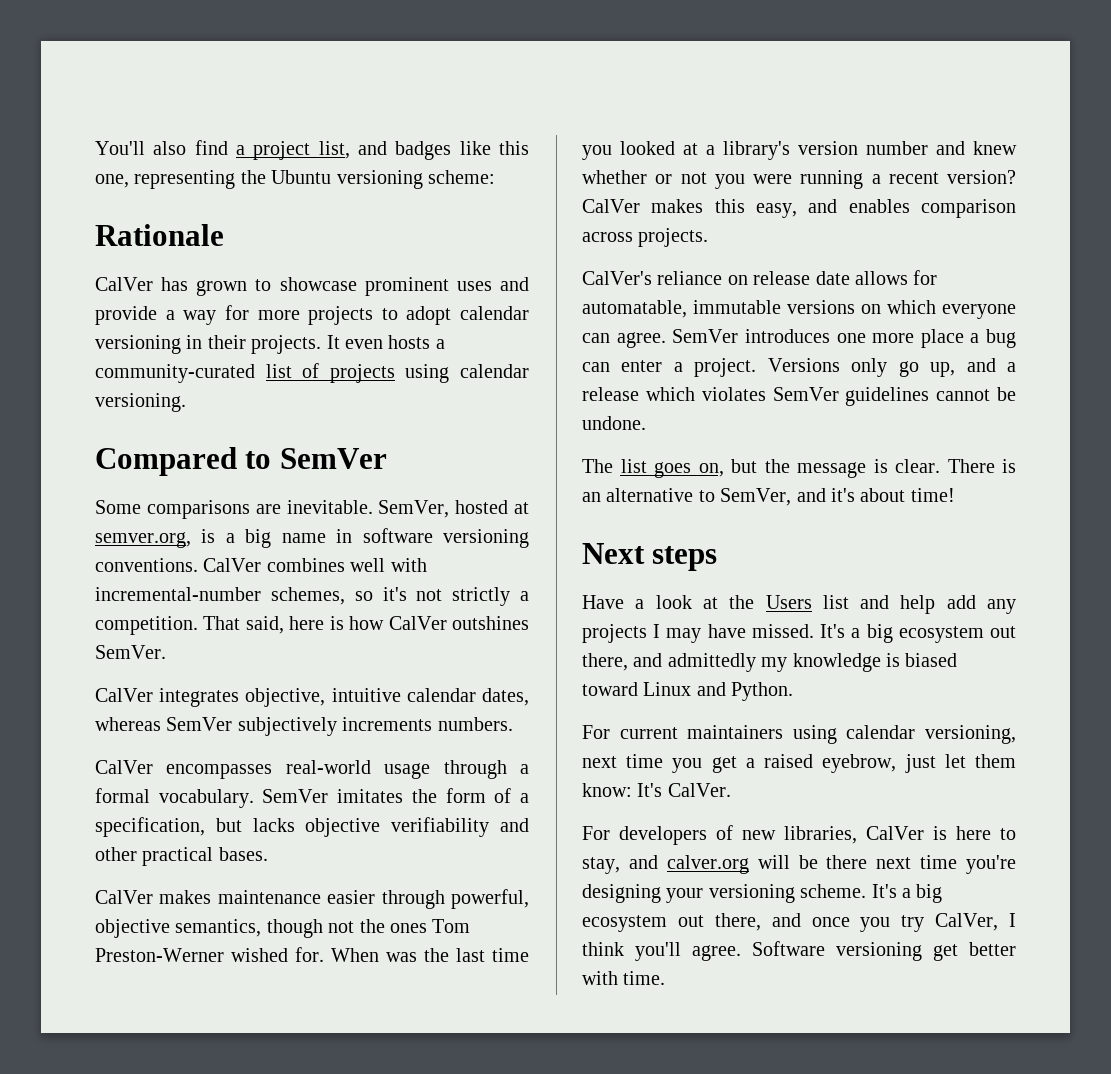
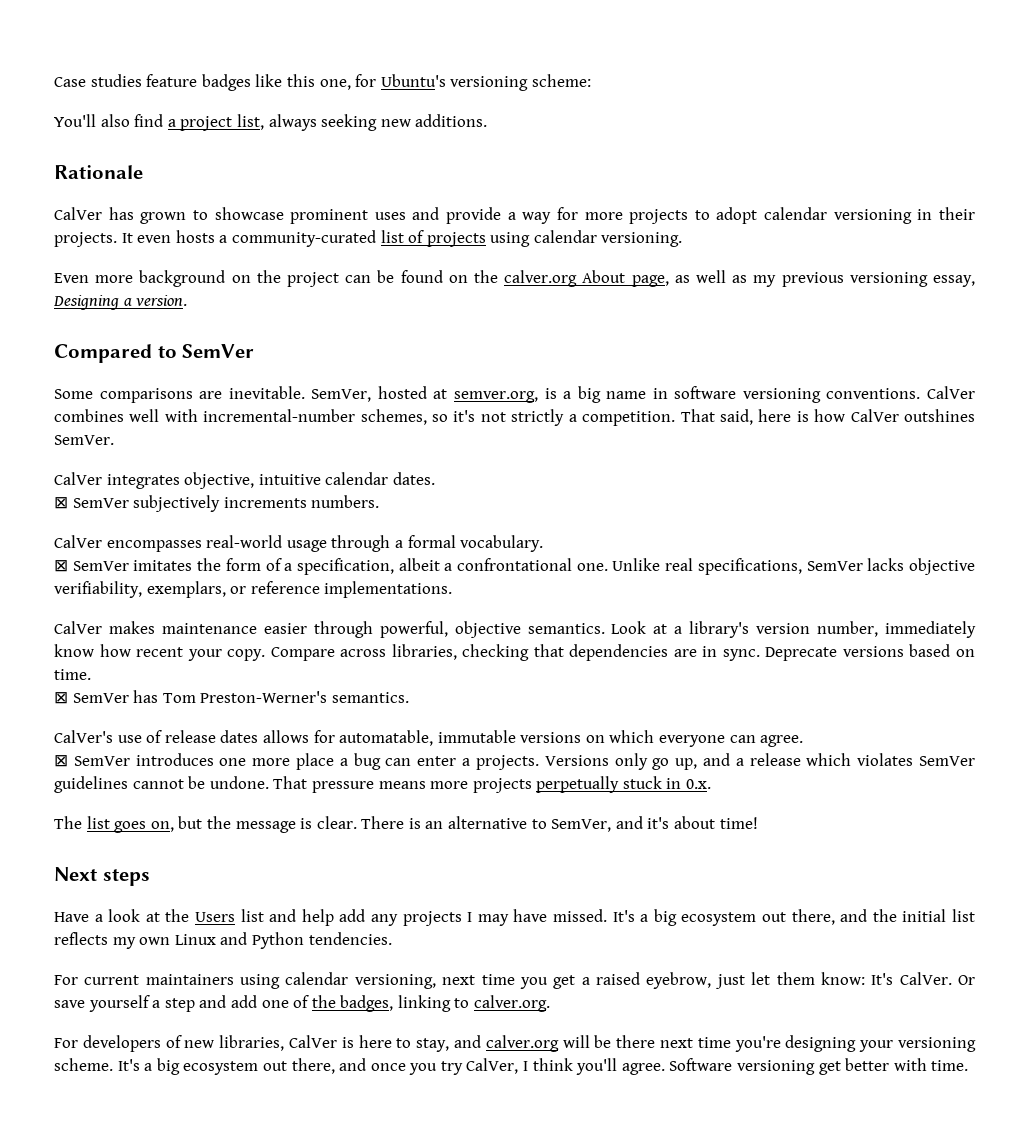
(95, 148) none -> [54,74,591,91] Case studies feature badges like this one, for Ubuntu's versioning scheme: //
[358,141,529,160] [95,170,495,189] and badges like this one, representing the Ubuntu versioning scheme: -> [268,114,488,131] always seeking new additions.
(186, 402) none -> [54,270,976,287] [53,295,188,310] // Even more background on the project can be found on the calver.org About page, as well as my previous versioning essay, Designing a version.
[481,688,529,706] [95,717,161,731] dates, whereas -> [392,472,435,485] [54,497,68,509] dates. // ⊠
(254, 798) none -> [54,560,68,572] // ⊠
[215,817,529,837] [95,847,268,866] but lacks objective verifiability and other practical bases. -> [398,558,976,575] [54,581,453,598] albeit a confrontational one. Unlike real specifications, SemVer lacks objective verifiability, exemplars, or reference implementations.
[175,919,471,938] [95,947,529,962] [582,141,1017,160] [582,170,1016,189] [582,199,1016,218] [582,228,709,247] [582,271,850,285] semantics, though not the ones Tom Preston-Werner wished for. When was the last time you looked at a library's version number and knew whether or not you were running a recent version? CalVer makes this easy, and enables comparison across projects. // CalVer's reliance on release date -> [527,621,977,638] [54,644,975,661] [54,669,91,680] [54,690,409,704] [54,730,259,743] semantics. Look at a library's version number, immediately know how recent your copy. Compare across libraries, checking that dependencies are in sync. Deprecate versions based on time. // ⊠ SemVer has Tom Preston-Werner's semantics. // CalVer's use of release dates
(666, 340) none -> [54,755,68,767] // ⊠
[694,358,757,377] project. -> [475,755,539,770] projects.
(646, 423) none -> [273,776,712,793] That pressure means more projects perpetually stuck in 0.x.
[667,653,958,672] [582,682,794,701] admittedly my knowledge is biased toward Linux and Python. -> [872,909,976,922] [54,932,392,949] the initial list reflects my own Linux and Python tendencies.
(731, 790) none -> [957,975,975,985] [54,995,551,1012] Or save yourself a step and add one of the badges, linking to calver.org.

